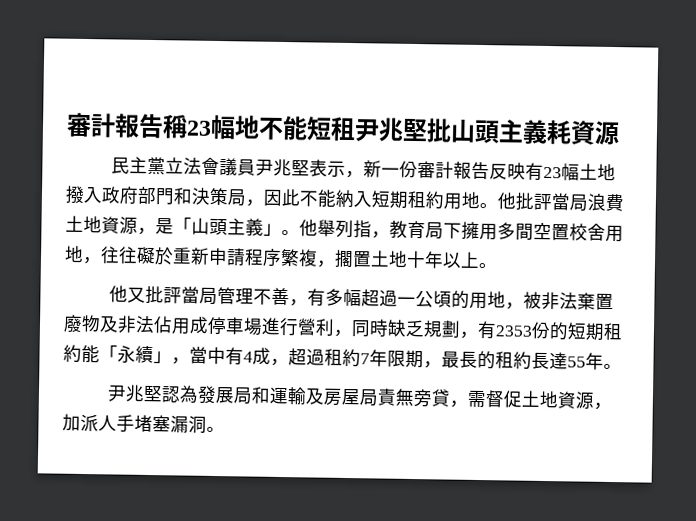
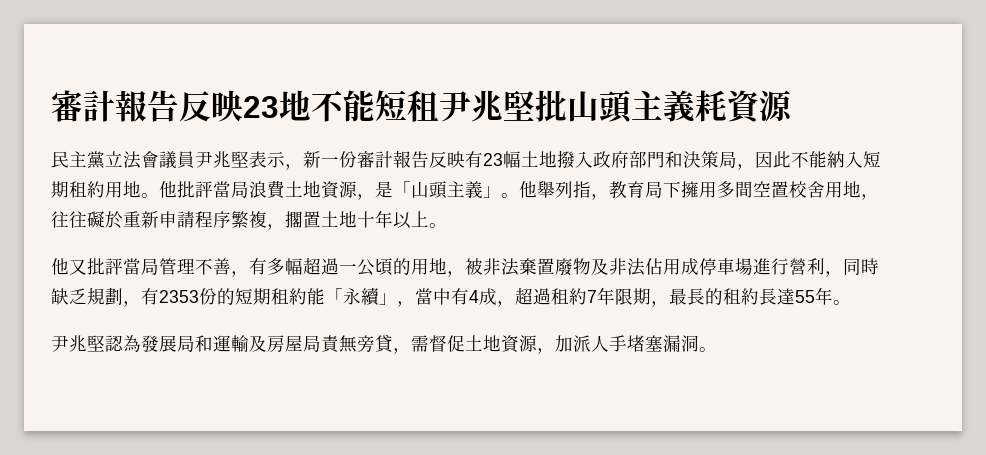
[66,112,236,140] 審計報告稱23幅 -> [51,90,279,122] 審計報告反映23

